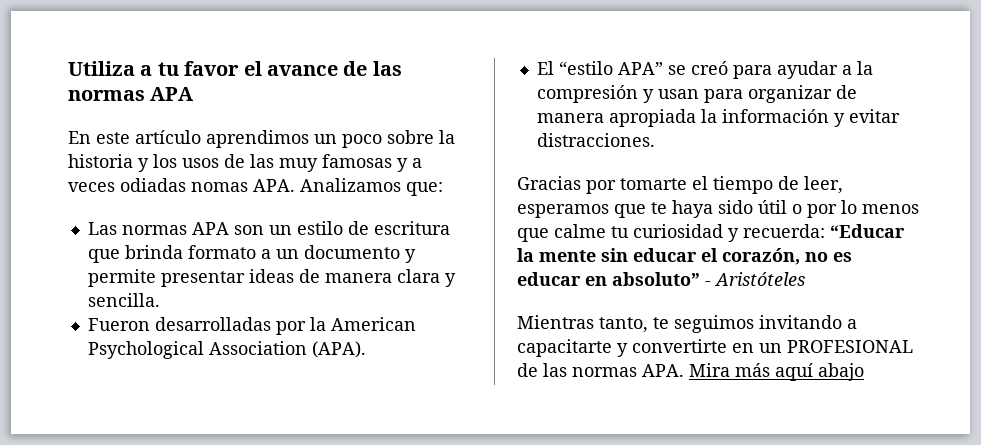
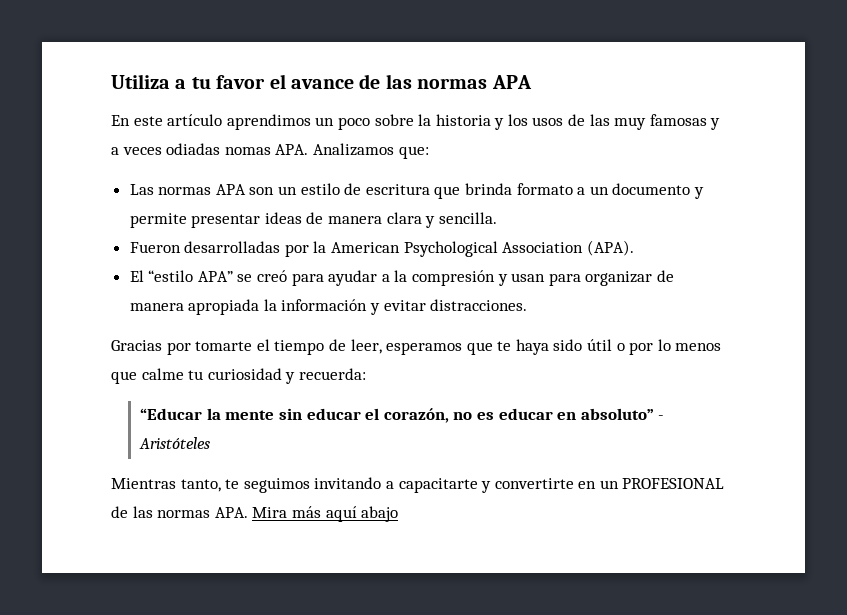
(825, 231) none -> (366, 374) //

